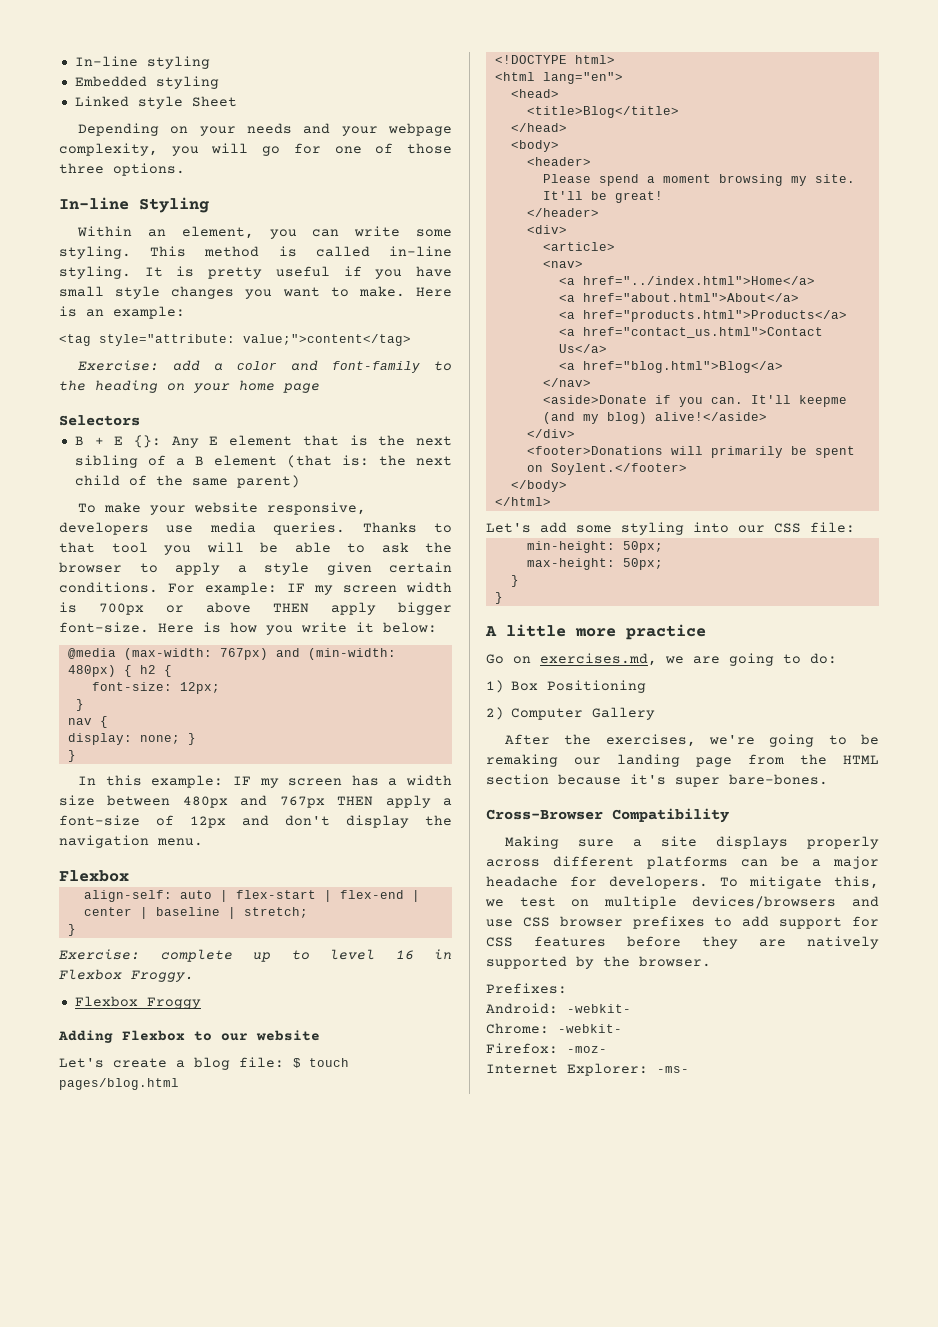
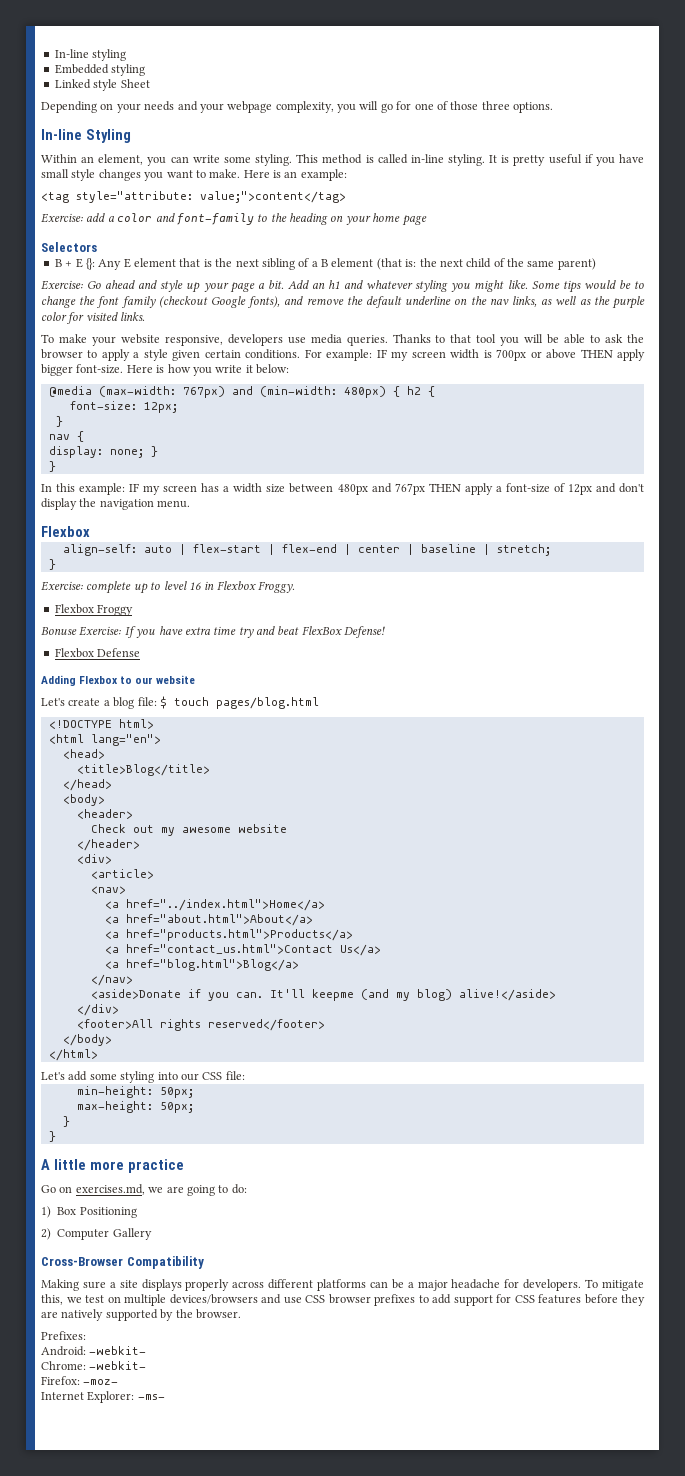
(300, 481) none -> [41,280,644,293] [41,296,645,309] [41,312,146,324] // Exercise: Go ahead and style up your page a bit. Add an h1 and whatever styling you might like. Some tips would be to change the font family (checkout Google fonts), and remove the default underline on the nav links, as well as the purple color for visited links.
(201, 1003) none -> [41,626,386,638] [54,648,141,658] // Bonuse Exercise: If you have extra time try and beat FlexBox Defense! // Flexbox Defense
[542,174,855,186] [542,191,663,203] Please spend a moment browsing my site. It'll be great! -> [90,824,287,836] Check out my awesome website
[526,446,855,458] [526,463,687,475] <footer>Donations will primarily be spent on Soylent.</footer> -> [76,1019,325,1031] <footer>All rights reserved</footer>
[505,734,879,747] [486,754,879,767] [486,774,828,787] // After the exercises, we're going to be remaking our landing page from the HTML section because it's super bare-bones. -> (152, 1234) none

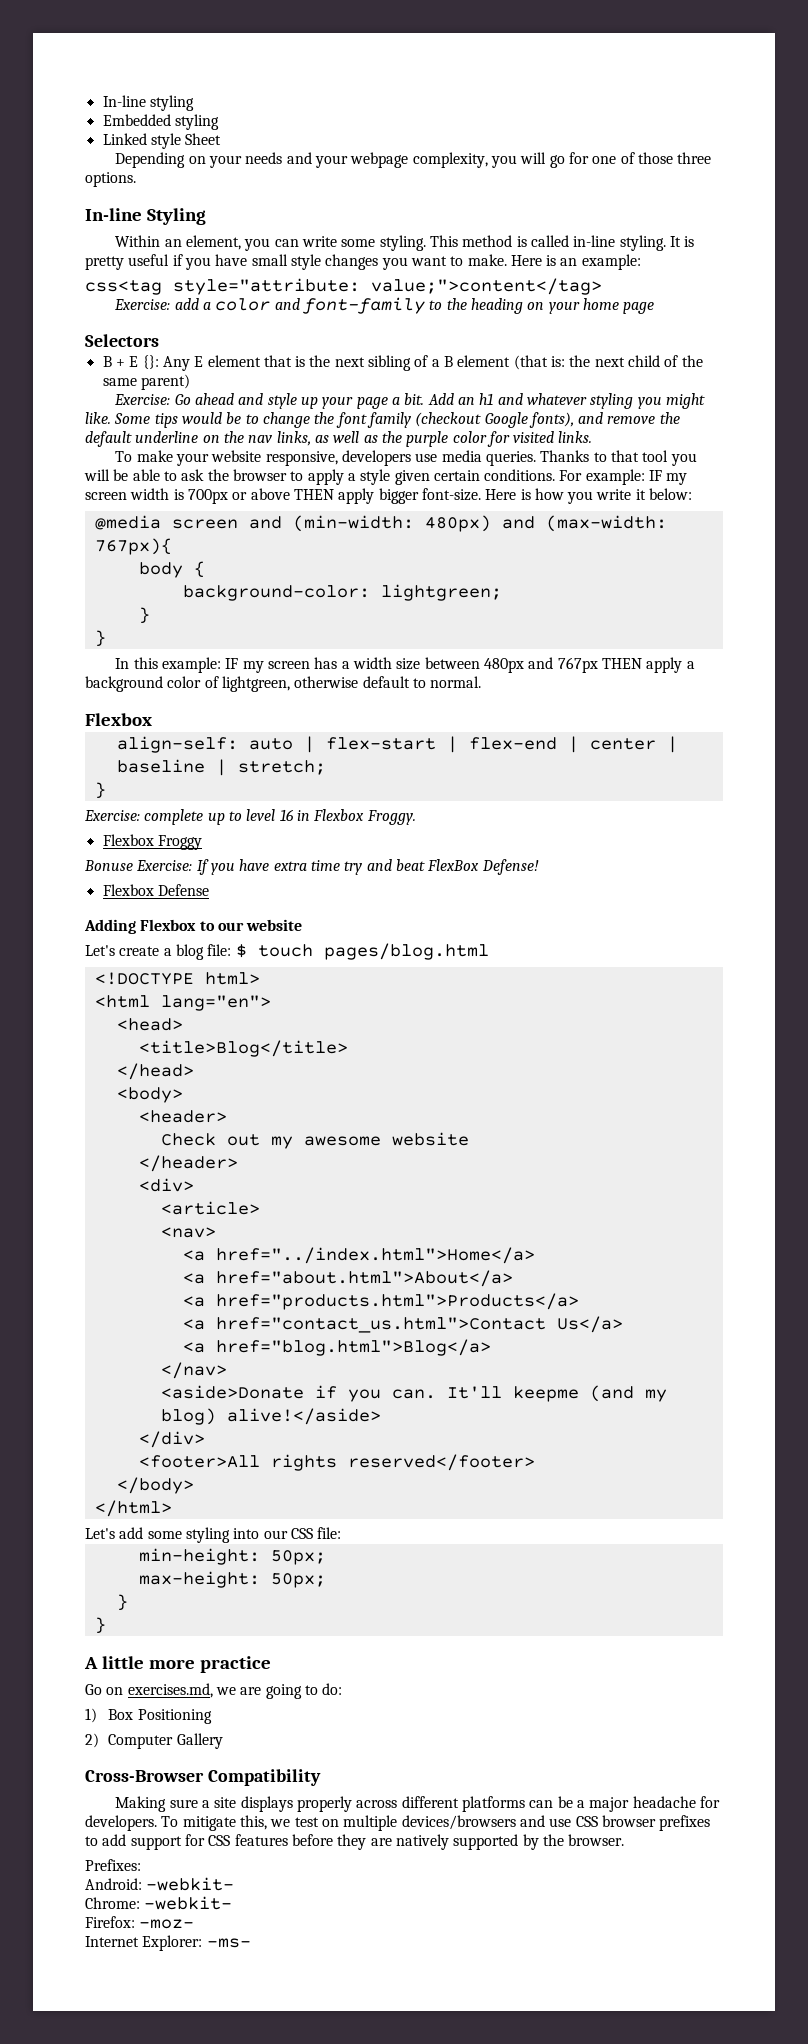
[41,192,69,203] <tag -> [85,280,162,295] css<tag
[98,386,225,398] (max-width: 767px) -> [171,519,238,529] screen
[392,386,435,397] [69,401,178,413] [55,416,63,427] [48,431,84,442] [48,446,158,458] { h2 { // font-size: 12px; // } // nav { // display: none; } -> [501,515,667,532] [94,538,172,555] [138,561,205,578] [182,584,502,601] [138,607,150,624] and (max-width: 767px){ // body { // background-color: lightgreen; // }
[505,483,644,495] [41,498,191,510] font-size of 12px and don't display the navigation menu. -> [85,676,482,692] background color of lightgreen, otherwise default to normal.

